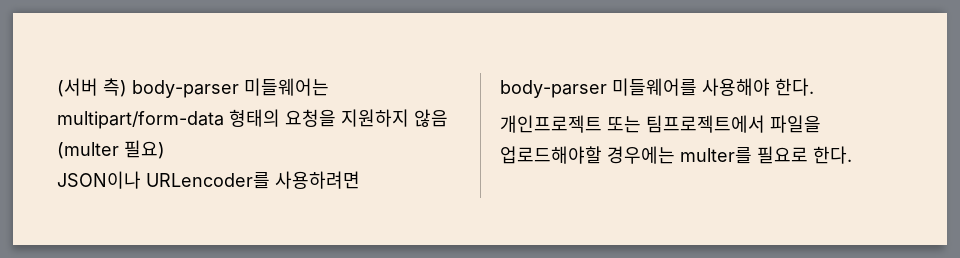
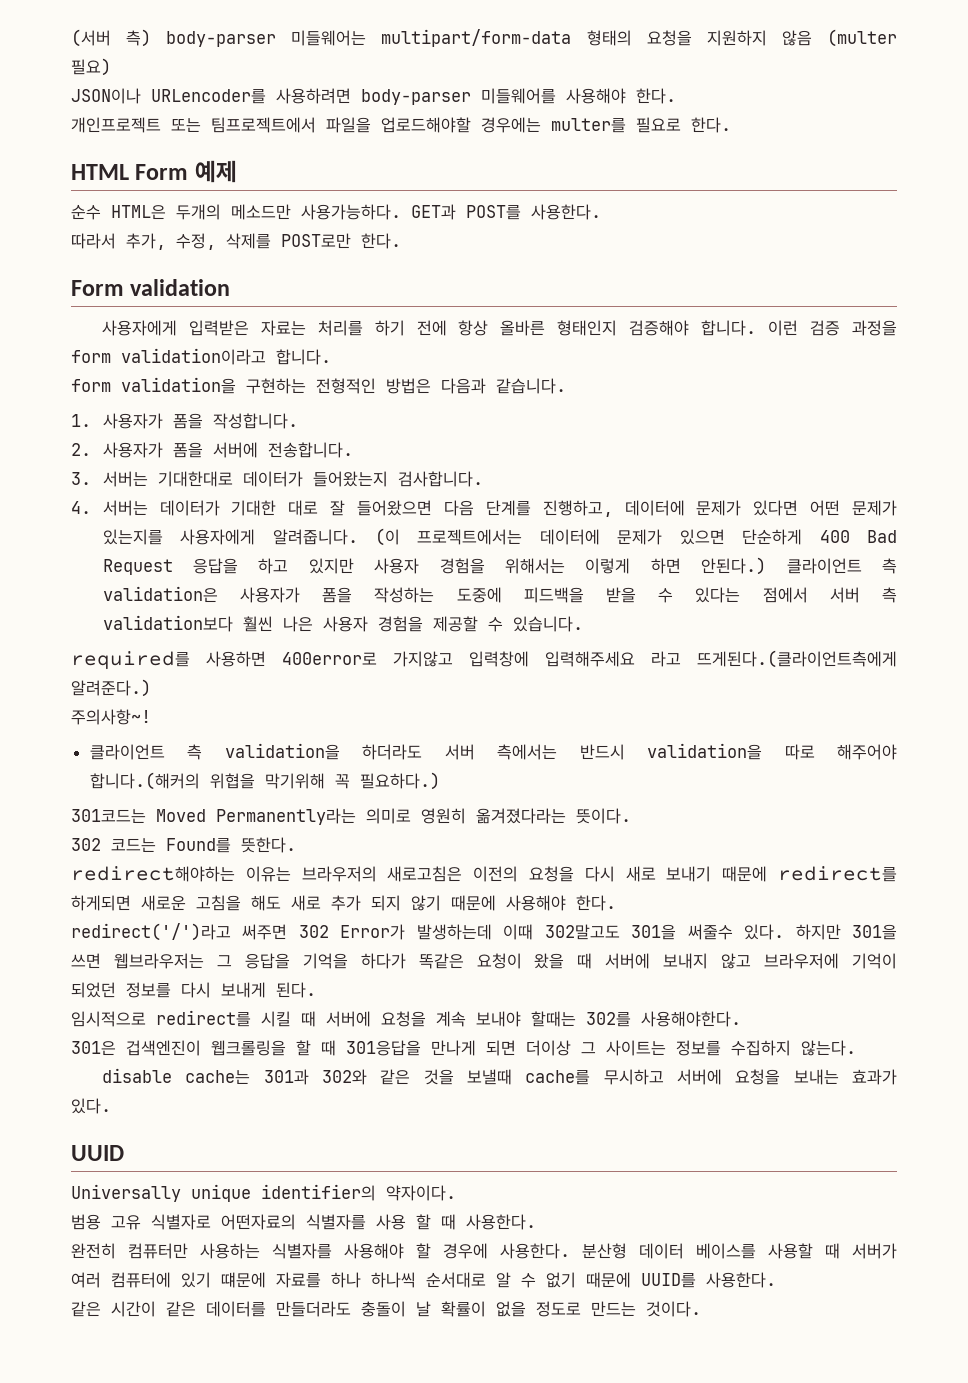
(852, 155) none -> [71,160,237,183] [71,204,601,220] [71,233,401,250] [71,279,231,296] [101,320,897,336] [71,348,331,365] [71,377,566,394] [71,413,298,429] [71,442,353,458] [71,471,483,487] [71,500,897,517] [102,528,897,546] [102,557,897,575] [102,586,897,603] [102,615,583,632] [71,650,897,670] [71,679,151,697] [71,709,151,725] [89,743,897,760] [89,772,440,790] [71,808,631,825] [71,837,296,853] [71,866,897,882] [71,895,616,911] [71,923,898,941] [71,953,898,969] [71,982,316,998] [71,1010,741,1027] [71,1040,856,1056] [101,1068,897,1085] [71,1098,111,1114] [71,1145,124,1161] [71,1184,456,1202] [71,1214,536,1230] [71,1243,897,1259] [71,1272,776,1288] [71,1301,701,1317] // HTML Form 예제 // 순수 HTML은 두개의 메소드만 사용가능하다. GET과 POST를 사용한다. // 따라서 추가, 수정, 삭제를 POST로만 한다. // Form validation // 사용자에게 입력받은 자료는 처리를 하기 전에 항상 올바른 형태인지 검증해야 합니다. 이런 검증 과정을 form validation이라고 합니다. // form validation을 구현하는 전형적인 방법은 다음과 같습니다. // 1. 사용자가 폼을 작성합니다. // 2. 사용자가 폼을 서버에 전송합니다. // 3. 서버는 기대한대로 데이터가 들어왔는지 검사합니다. // 4. 서버는 데이터가 기대한 대로 잘 들어왔으면 다음 단계를 진행하고, 데이터에 문제가 있다면 어떤 문제가 있는지를 사용자에게 알려줍니다. (이 프로젝트에서는 데이터에 문제가 있으면 단순하게 400 Bad Request 응답을 하고 있지만 사용자 경험을 위해서는 이렇게 하면 안된다.) 클라이언트 측 validation은 사용자가 폼을 작성하는 도중에 피드백을 받을 수 있다는 점에서 서버 측 validation보다 훨씬 나은 사용자 경험을 제공할 수 있습니다. // required를 사용하면 400error로 가지않고 입력창에 입력해주세요 라고 뜨게된다.(클라이언트측에게 알려준다.) // 주의사항~! // 클라이언트 측 validation을 하더라도 서버 측에서는 반드시 validation을 따로 해주어야 합니다.(해커의 위협을 막기위해 꼭 필요하다.) // 301코드는 Moved Permanently라는 의미로 영원히 옮겨졌다라는 뜻이다. // 302 코드는 Found를 뜻한다. // redirect해야하는 이유는 브라우저의 새로고침은 이전의 요청을 다시 새로 보내기 때문에 redirect를 하게되면 새로운 고침을 해도 새로 추가 되지 않기 때문에 사용해야 한다. // redirect('/')라고 써주면 302 Error가 발생하는데 이때 302말고도 301을 써줄수 있다. 하지만 301을 쓰면 웹브라우저는 그 응답을 기억을 하다가 똑같은 요청이 왔을 때 서버에 보내지 않고 브라우저에 기억이 되었던 정보를 다시 보내게 된다. // 임시적으로 redirect를 시킬 때 서버에 요청을 계속 보내야 할때는 302를 사용해야한다. // 301은 겁색엔진이 웹크롤링을 할 때 301응답을 만나게 되면 더이상 그 사이트는 정보를 수집하지 않는다. // disable cache는 301과 302와 같은 것을 보낼때 cache를 무시하고 서버에 요청을 보내는 효과가 있다. // UUID // Universally unique identifier의 약자이다. // 범용 고유 식별자로 어떤자료의 식별자를 사용 할 때 사용한다. // 완전히 컴퓨터만 사용하는 식별자를 사용해야 할 경우에 사용한다. 분산형 데이터 베이스를 사용할 때 서버가 여러 컴퓨터에 있기 떄문에 자료를 하나 하나씩 순서대로 알 수 없기 때문에 UUID를 사용한다. // 같은 시간이 같은 데이터를 만들더라도 충돌이 날 확률이 없을 정도로 만드는 것이다.

